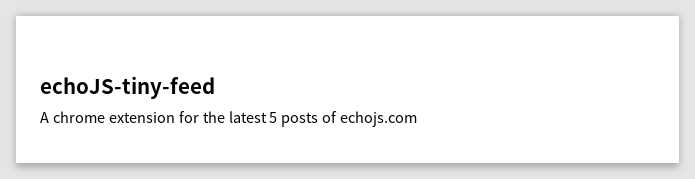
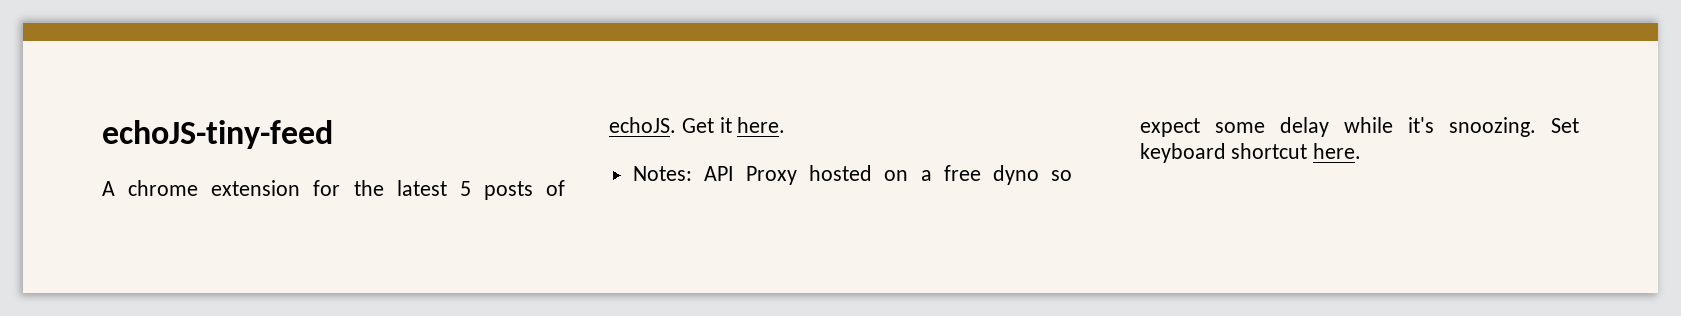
[340,111,418,127] echojs.com -> [609,117,786,133] [632,165,1072,185] [1139,117,1579,137] [1139,143,1362,163] echoJS. Get it here. // Notes: API Proxy hosted on a free dyno so expect some delay while it's snoozing. Set keyboard shortcut here.

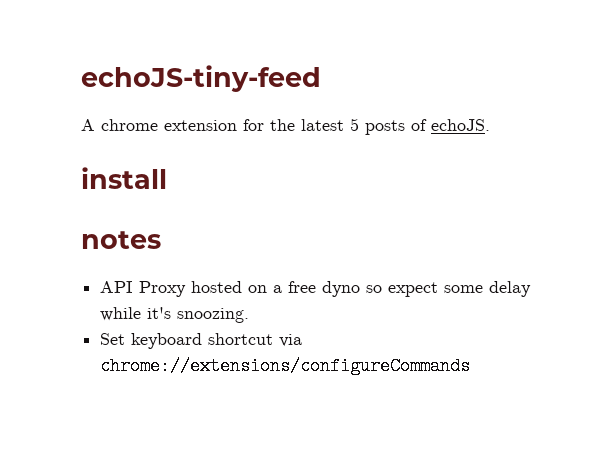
[681,117,786,133] [632,166,692,181] Get it here. // Notes: -> [81,167,167,189] [81,231,161,249] // install // notes //
(1536, 127) none -> (250, 315) //
[1313,143,1362,159] here. -> [279,334,303,347] [100,357,471,375] via chrome://extensions/configureCommands

